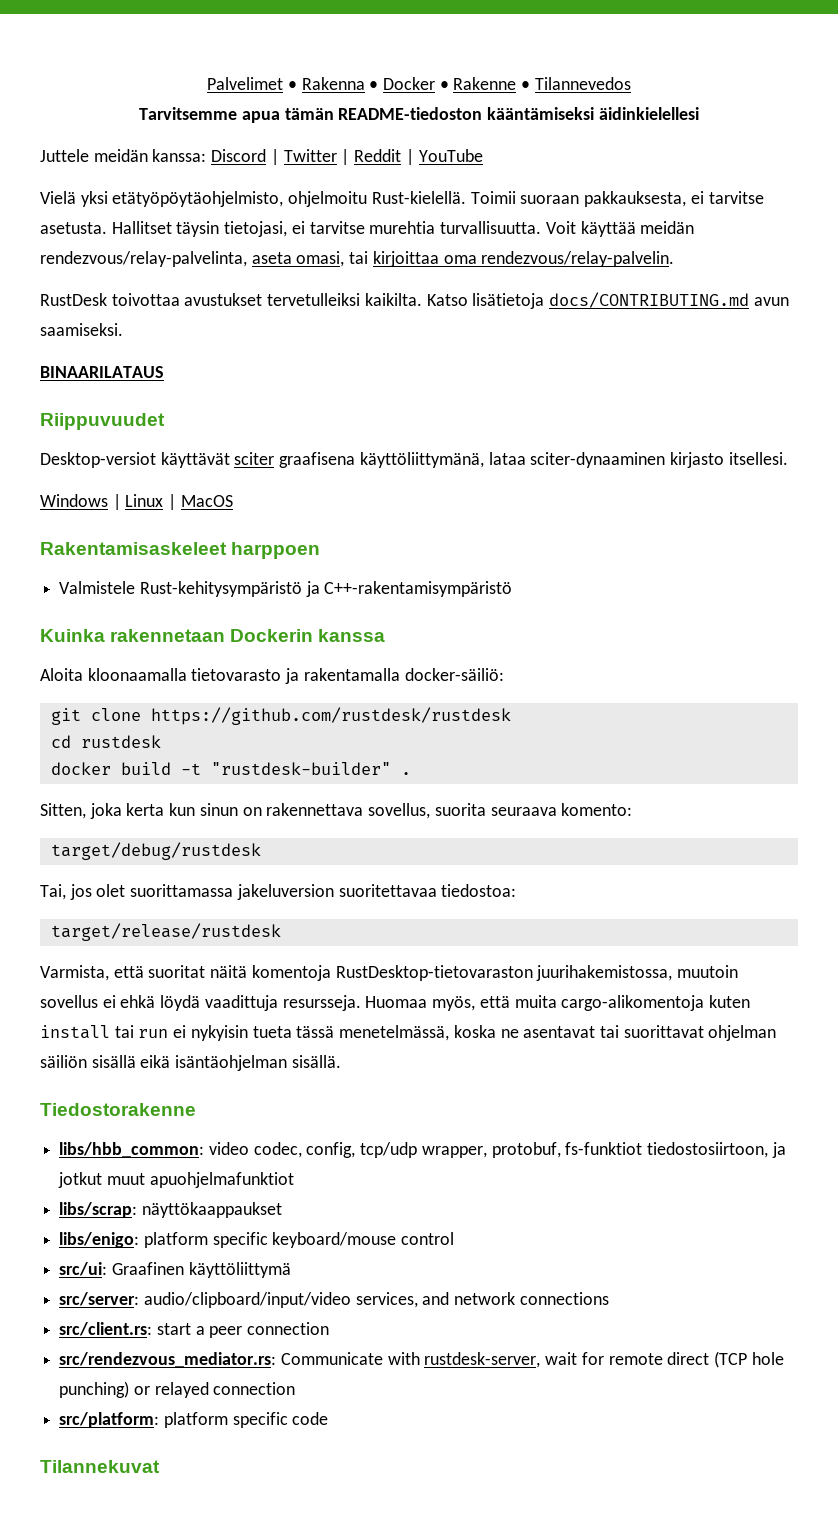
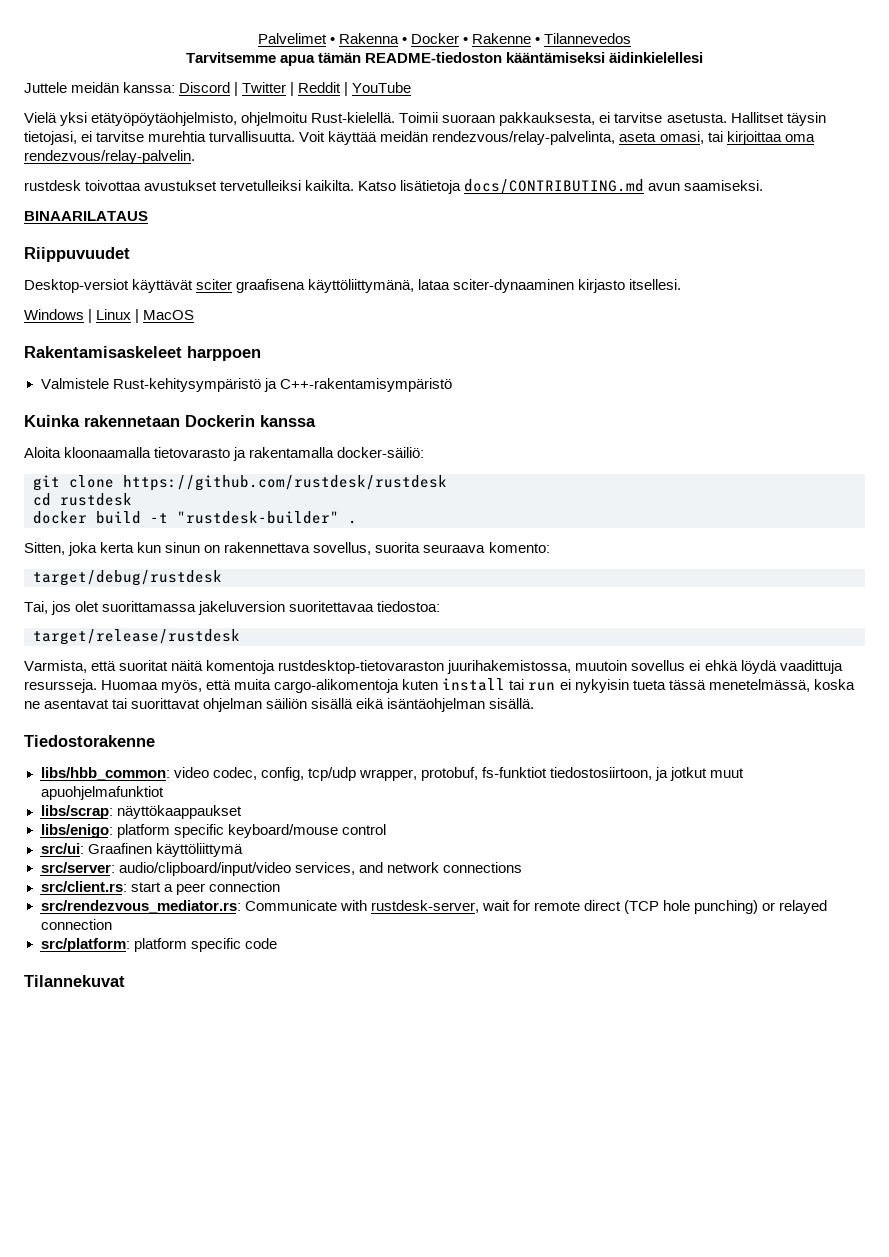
[40,293,107,306] RustDesk -> [24,180,81,191] rustdesk
[335,965,533,981] RustDesktop-tietovaraston -> [278,660,445,674] rustdesktop-tietovaraston

